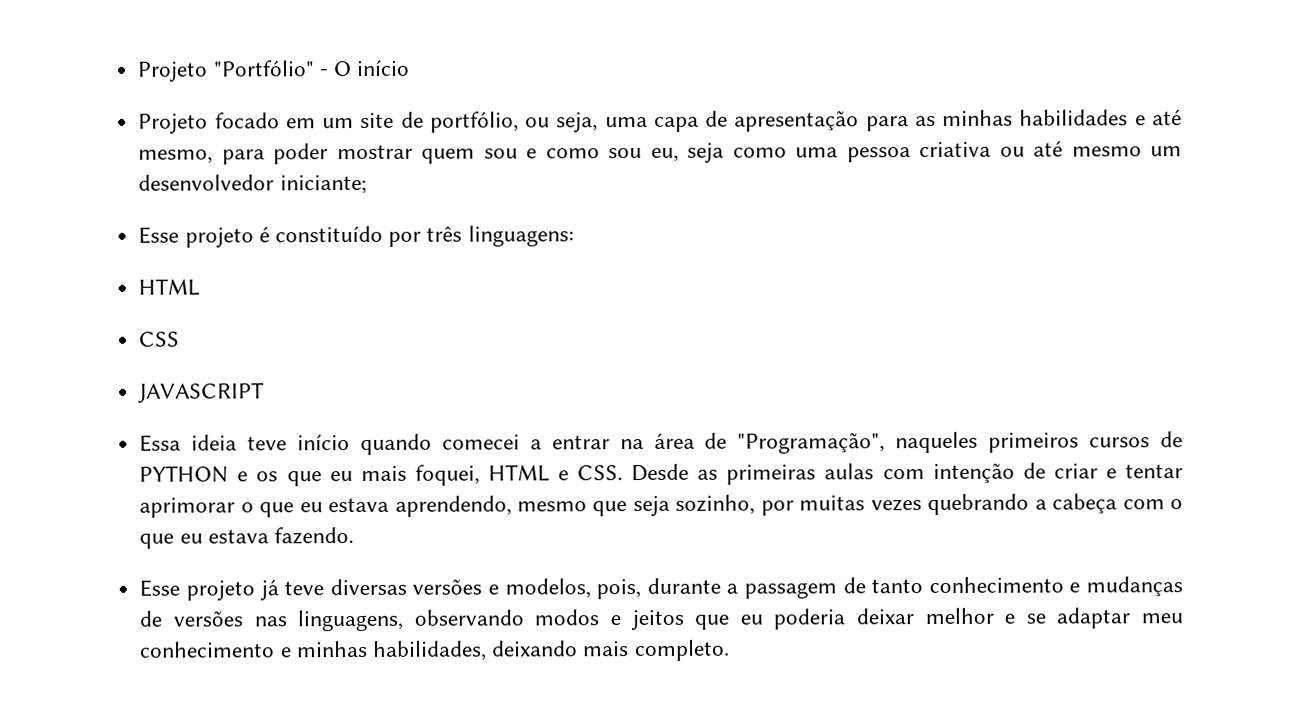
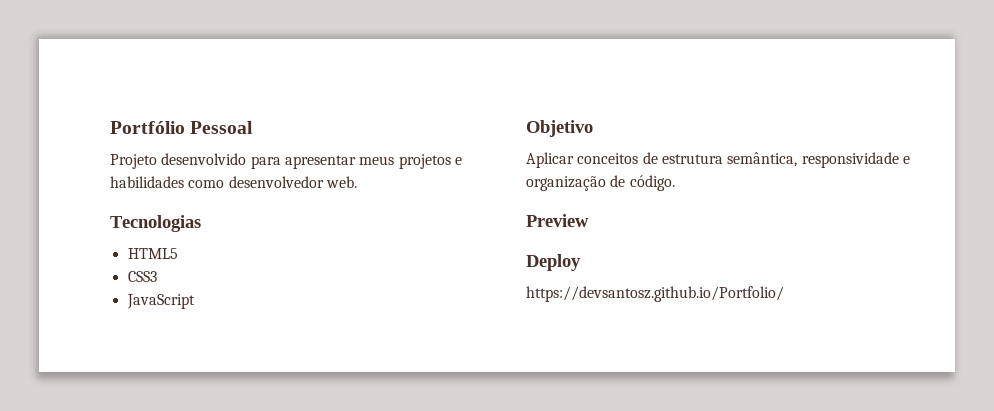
[137,59,411,82] [138,109,1182,134] [138,140,1183,165] [138,174,367,195] [138,225,574,248] [138,278,201,296] [138,331,180,347] [138,382,266,403] [139,431,1183,455] [139,462,1183,487] [139,493,1184,518] [139,527,354,549] [139,576,1184,601] [139,607,1184,632] [140,639,730,662] Projeto "Portfólio" - O início // Projeto focado em um site de portfólio, ou seja, uma capa de apresentação para as minhas habilidades e até mesmo, para poder mostrar quem sou e como sou eu, seja como uma pessoa criativa ou até mesmo um desenvolvedor iniciante; // Esse projeto é constituído por três linguagens: // HTML // CSS // JAVASCRIPT // Essa ideia teve início quando comecei a entrar na área de "Programação", naqueles primeiros cursos de PYTHON e os que eu mais foquei, HTML e CSS. Desde as primeiras aulas com intenção de criar e tentar aprimorar o que eu estava aprendendo, mesmo que seja sozinho, por muitas vezes quebrando a cabeça com o que eu estava fazendo. // Esse projeto já teve diversas versões e modelos, pois, durante a passagem de tanto conhecimento e mudanças de versões nas linguagens, observando modos e jeitos que eu poderia deixar melhor e se adaptar meu conhecimento e minhas habilidades, deixando mais completo. -> [110,121,254,134] [110,153,462,169] [110,176,357,188] [110,215,201,232] [127,248,178,259] [127,271,157,282] [126,294,195,309] [526,120,593,137] [526,152,910,168] [526,175,675,191] [526,214,589,227] [526,254,581,271] [526,286,784,302] Portfólio Pessoal // Projeto desenvolvido para apresentar meus projetos e habilidades como desenvolvedor web. // Tecnologias // HTML5 // CSS3 // JavaScript // Objetivo // Aplicar conceitos de estrutura semântica, responsividade e organização de código. // Preview // Deploy // https://devsantosz.github.io/Portfolio/

